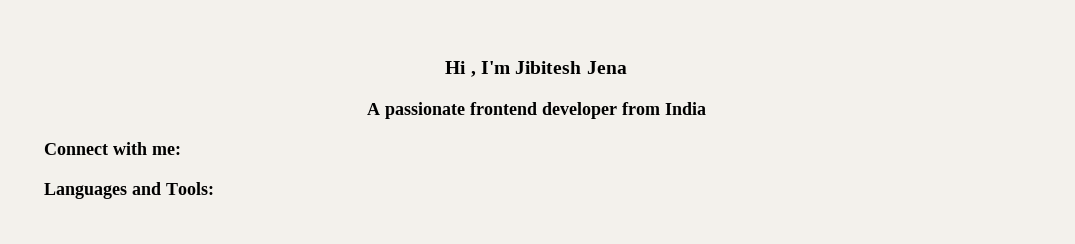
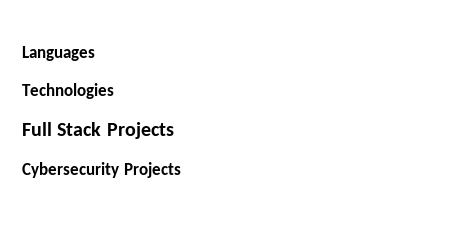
[445,61,627,77] [366,102,706,119] [44,142,181,155] [44,182,214,199] Hi , I'm Jibitesh Jena // A passionate frontend developer from India // Connect with me: // Languages and Tools: -> [22,46,95,61] [22,83,114,99] [22,122,174,139] [22,162,181,178] Languages // Technologies // Full Stack Projects // Cybersecurity Projects

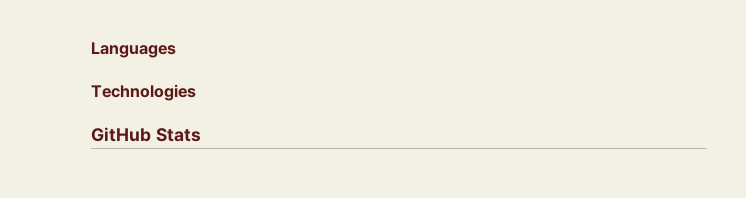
[22,122,174,139] [22,162,181,178] Full Stack Projects // Cybersecurity Projects -> [91,127,201,142] GitHub Stats

